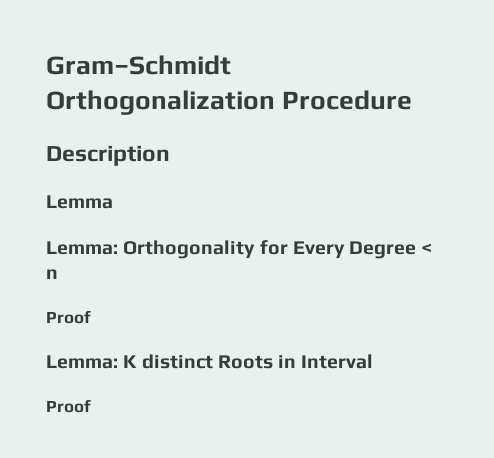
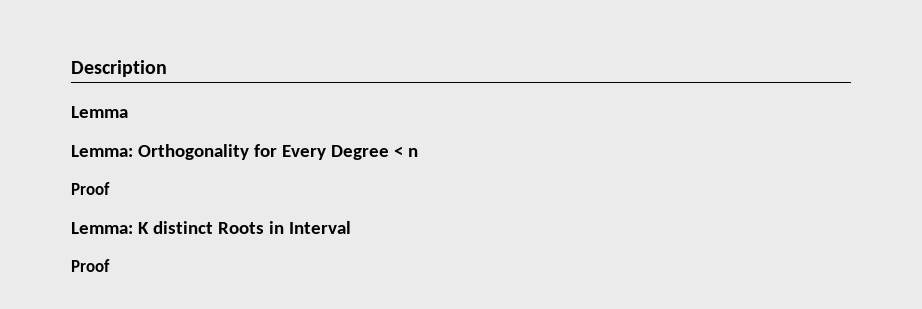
[46,55,231,75] [46,90,413,115] Gram–Schmidt Orthogonalization Procedure // -> (71, 68) none

